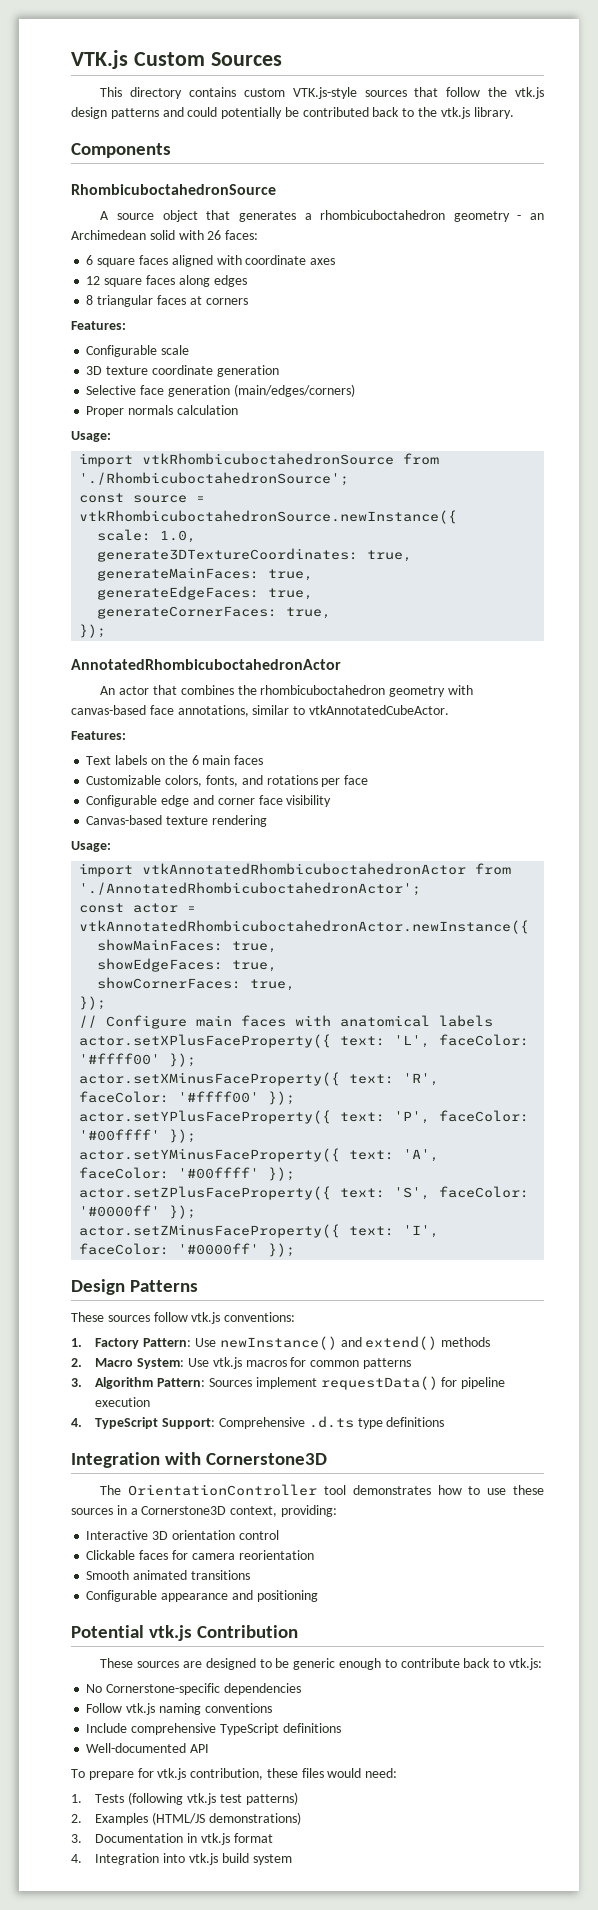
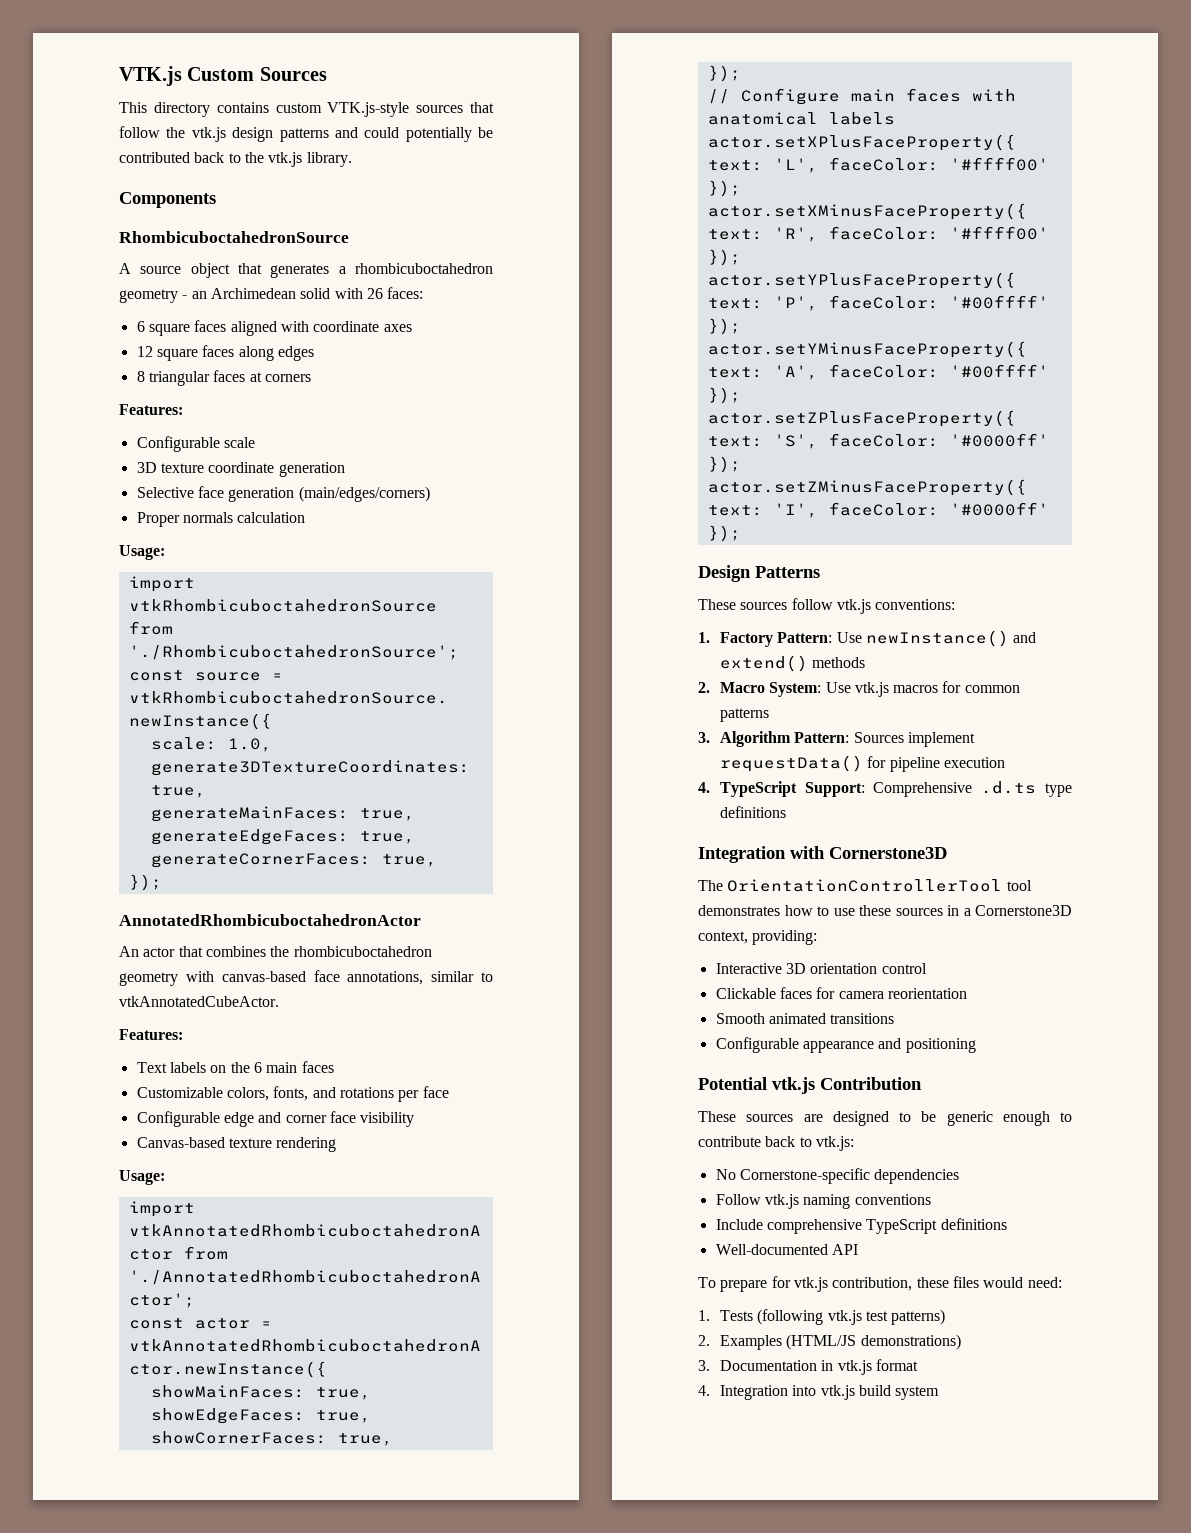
[128,1484,318,1496] OrientationController -> [727,879,1003,892] OrientationControllerTool

